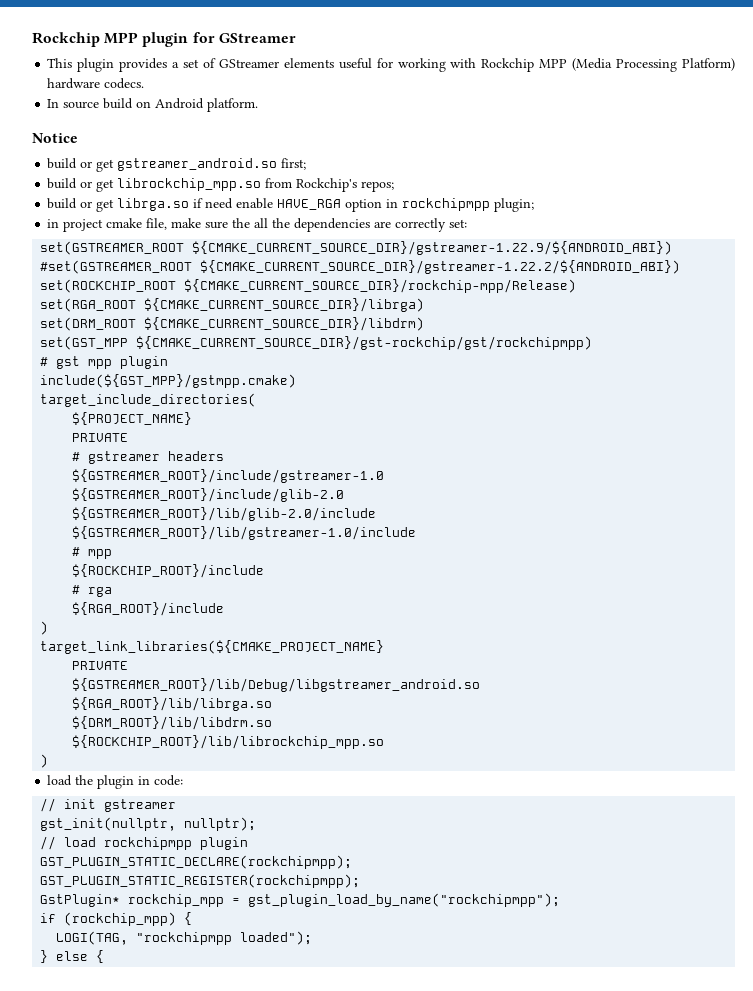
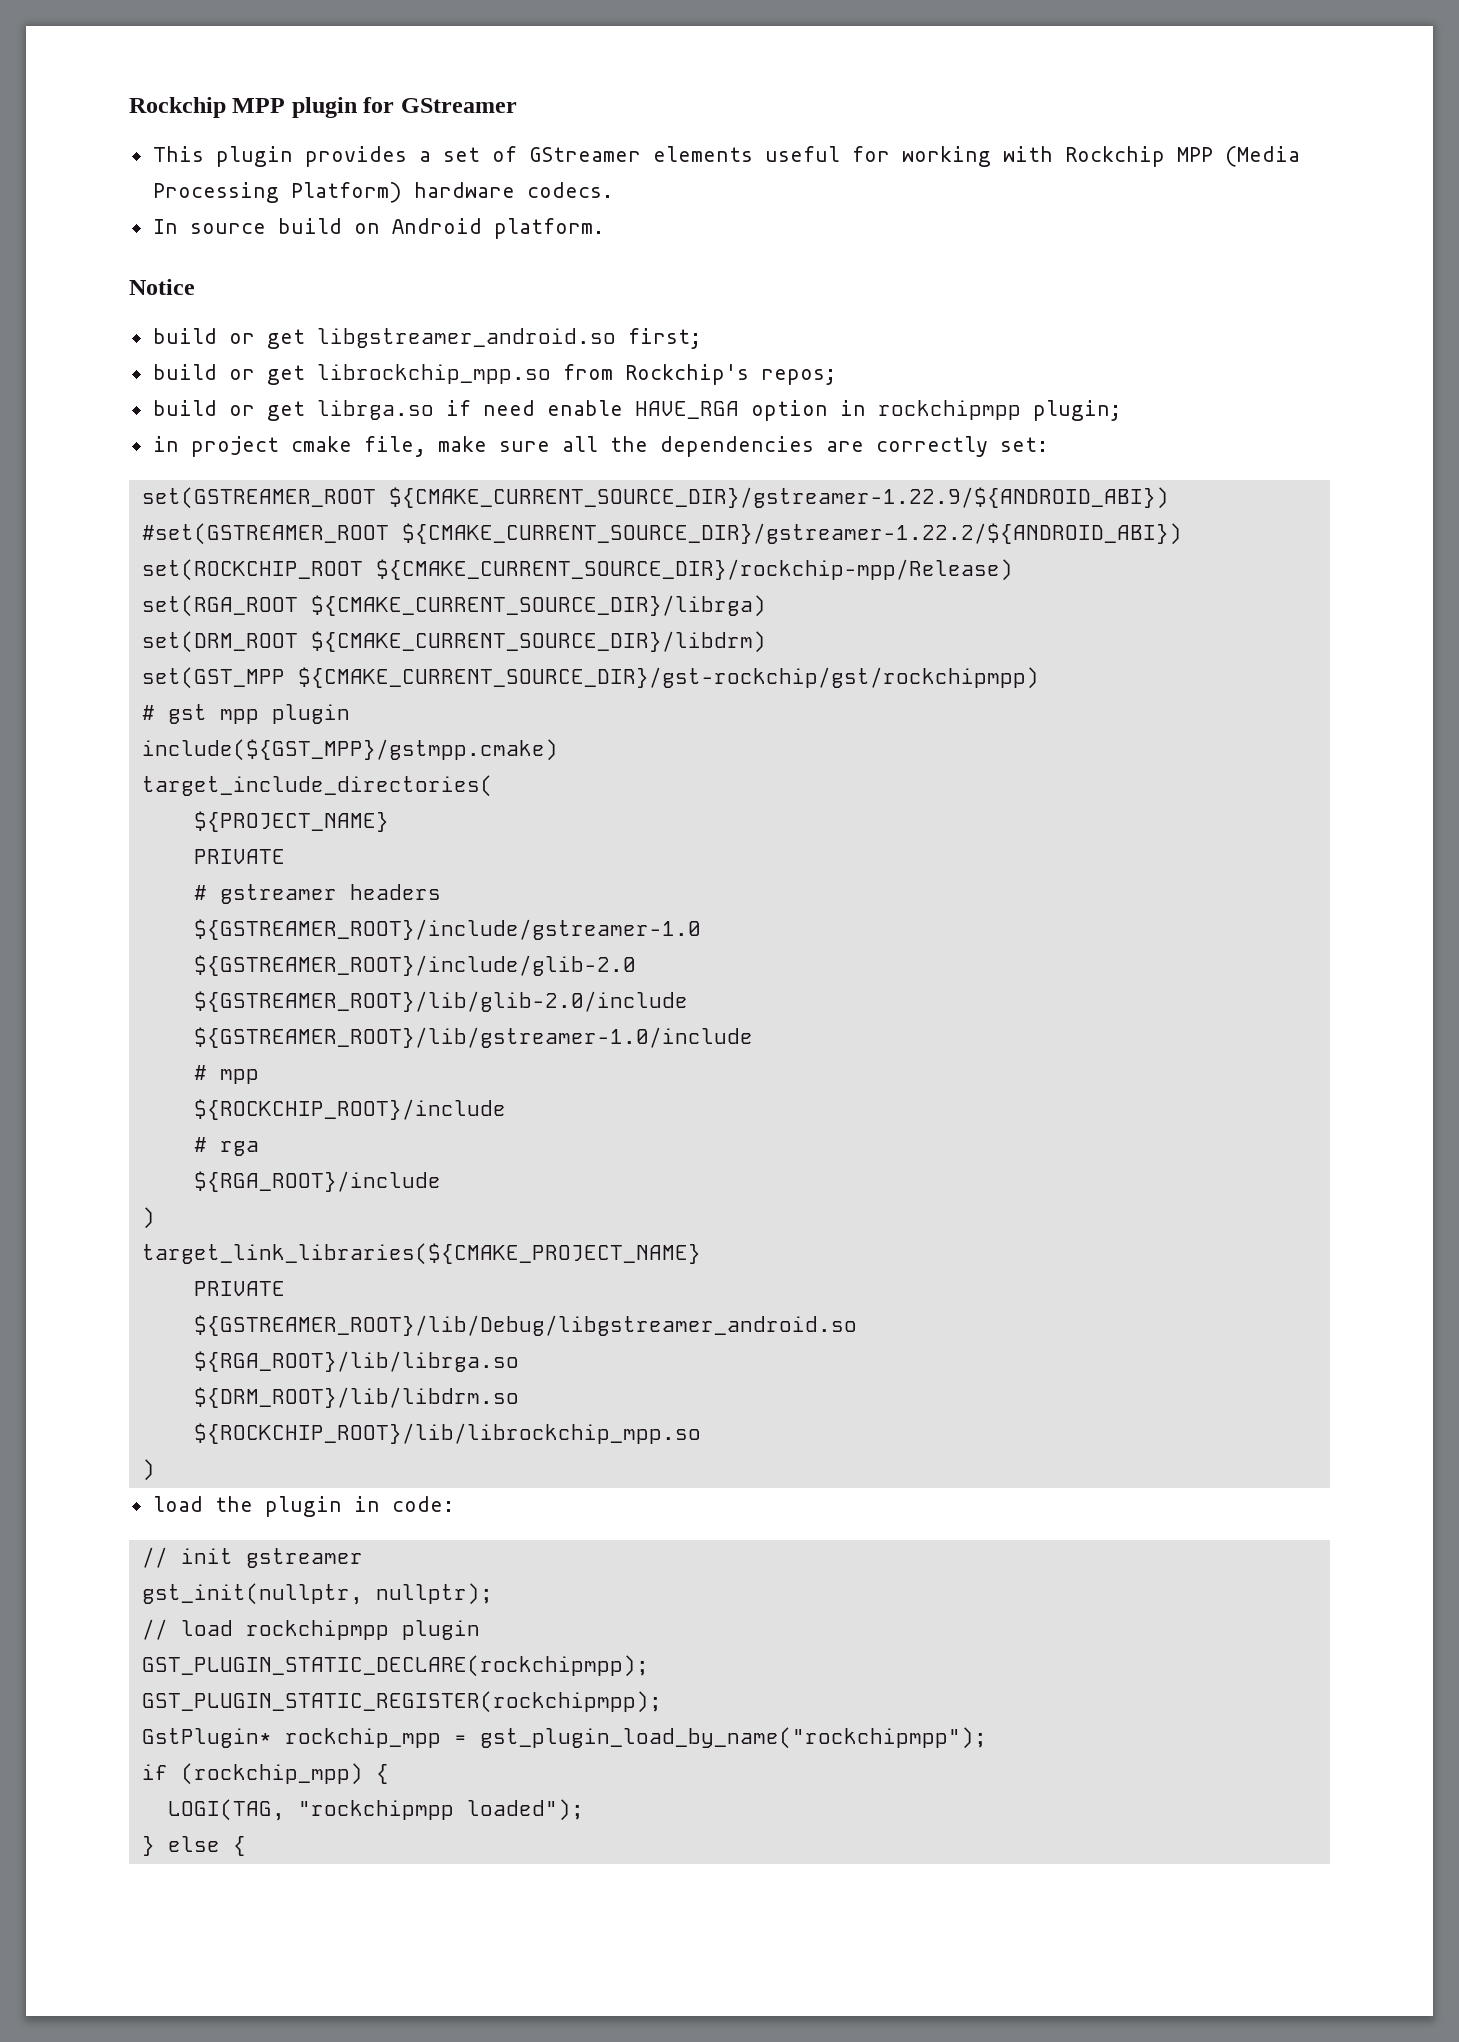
[117,158,278,171] gstreamer_android.so -> [316,328,616,348] libgstreamer_android.so
[232,218,251,228] the -> (550, 446) none

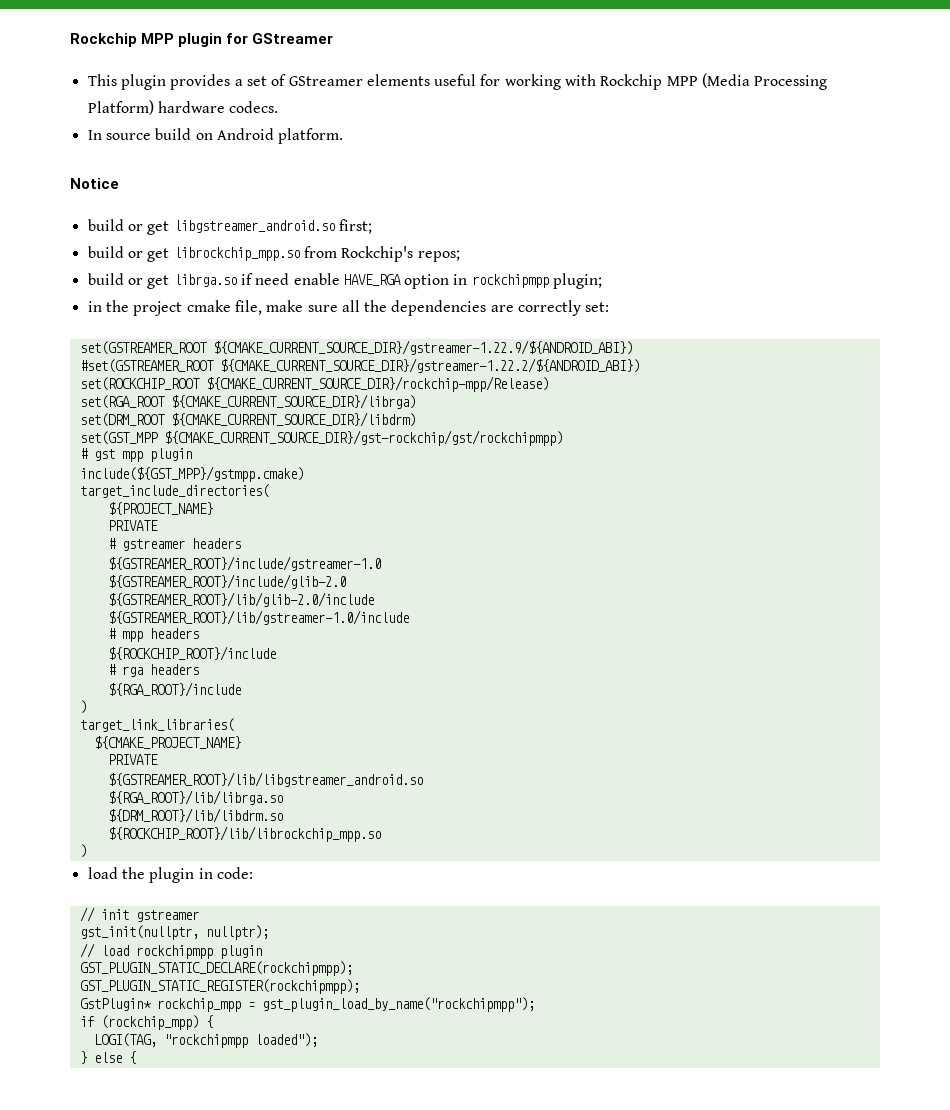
(179, 444) none -> [105,300,129,312] the
(259, 1076) none -> [149,628,199,639] headers
(259, 1148) none -> [149,664,199,675] headers
[141,1243,701,1265] [193,1281,285,1296] [193,1315,857,1336] target_link_libraries(${CMAKE_PROJECT_NAME} // PRIVATE // ${GSTREAMER_ROOT}/lib/Debug/libgstreamer_android.so -> [79,718,234,732] [93,736,241,749] [107,754,158,765] [107,772,423,787] target_link_libraries( // ${CMAKE_PROJECT_NAME} // PRIVATE // ${GSTREAMER_ROOT}/lib/libgstreamer_android.so

